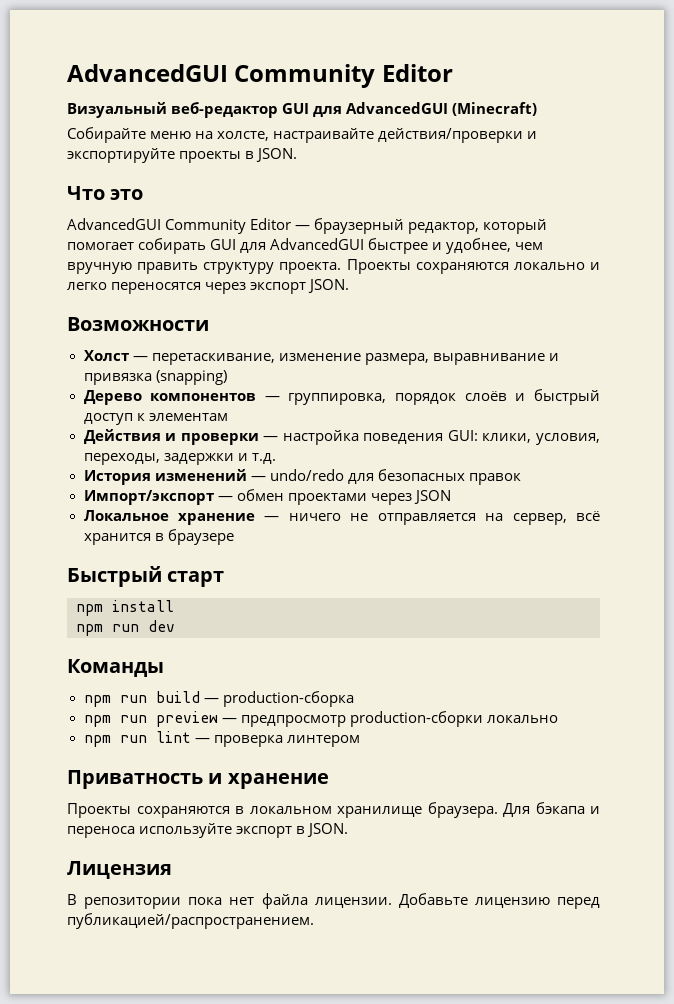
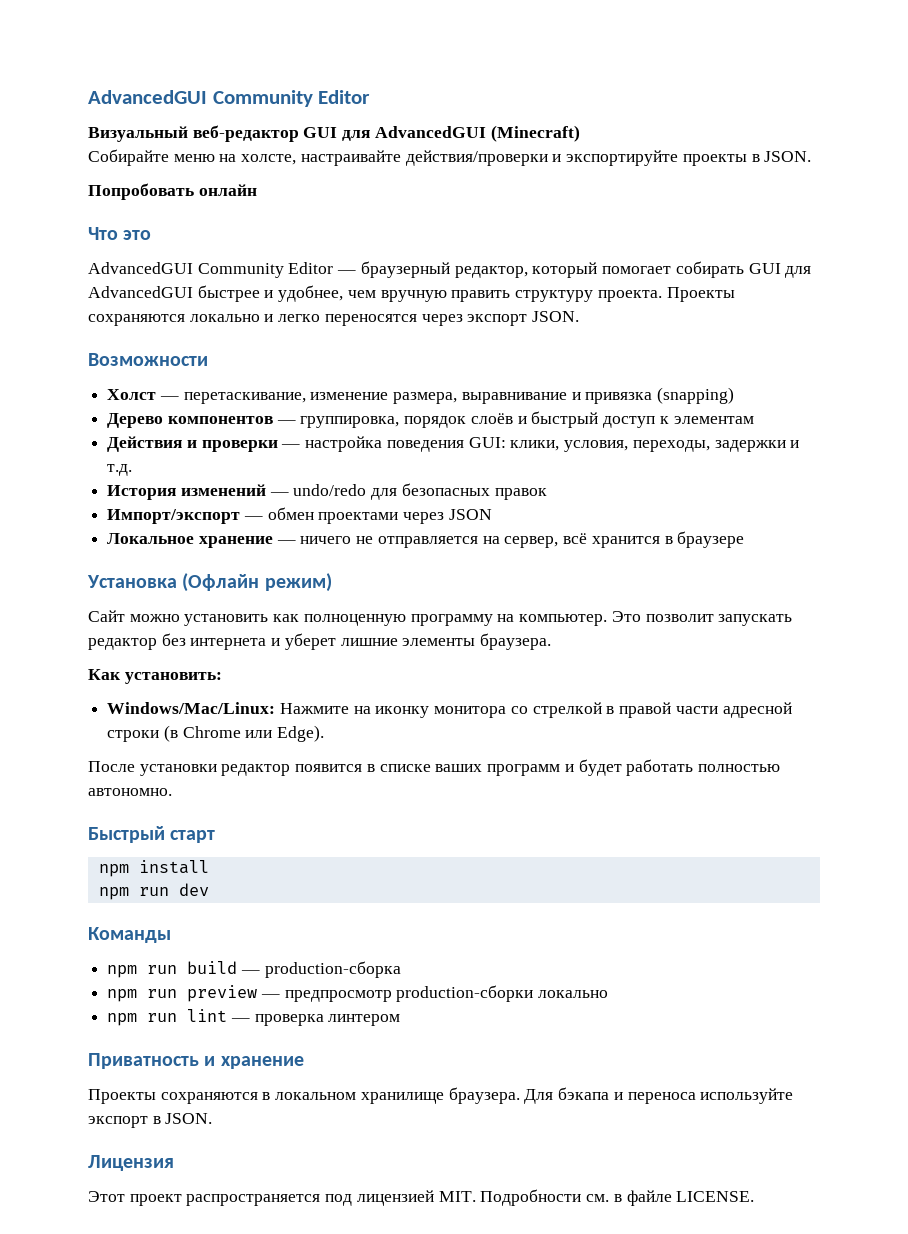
(298, 155) none -> [88,183,257,200] // Попробовать онлайн
(234, 537) none -> [87,573,332,592] [88,610,793,626] [88,633,552,650] [88,669,222,684] [107,702,792,718] [107,725,325,742] [88,759,780,776] [88,788,172,796] // Установка (Офлайн режим) // Сайт можно установить как полноценную программу на компьютер. Это позволит запускать редактор без интернета и уберет лишние элементы браузера. // Как установить: // Windows/Mac/Linux: Нажмите на иконку монитора со стрелкой в правой части адресной строки (в Chrome или Edge). // После установки редактор появится в списке ваших программ и будет работать полностью автономно.
[67,893,600,909] [67,913,314,929] В репозитории пока нет файла лицензии. Добавьте лицензию перед публикацией/распространением. -> [88,1189,755,1206] Этот проект распространяется под лицензией MIT. Подробности см. в файле LICENSE.

